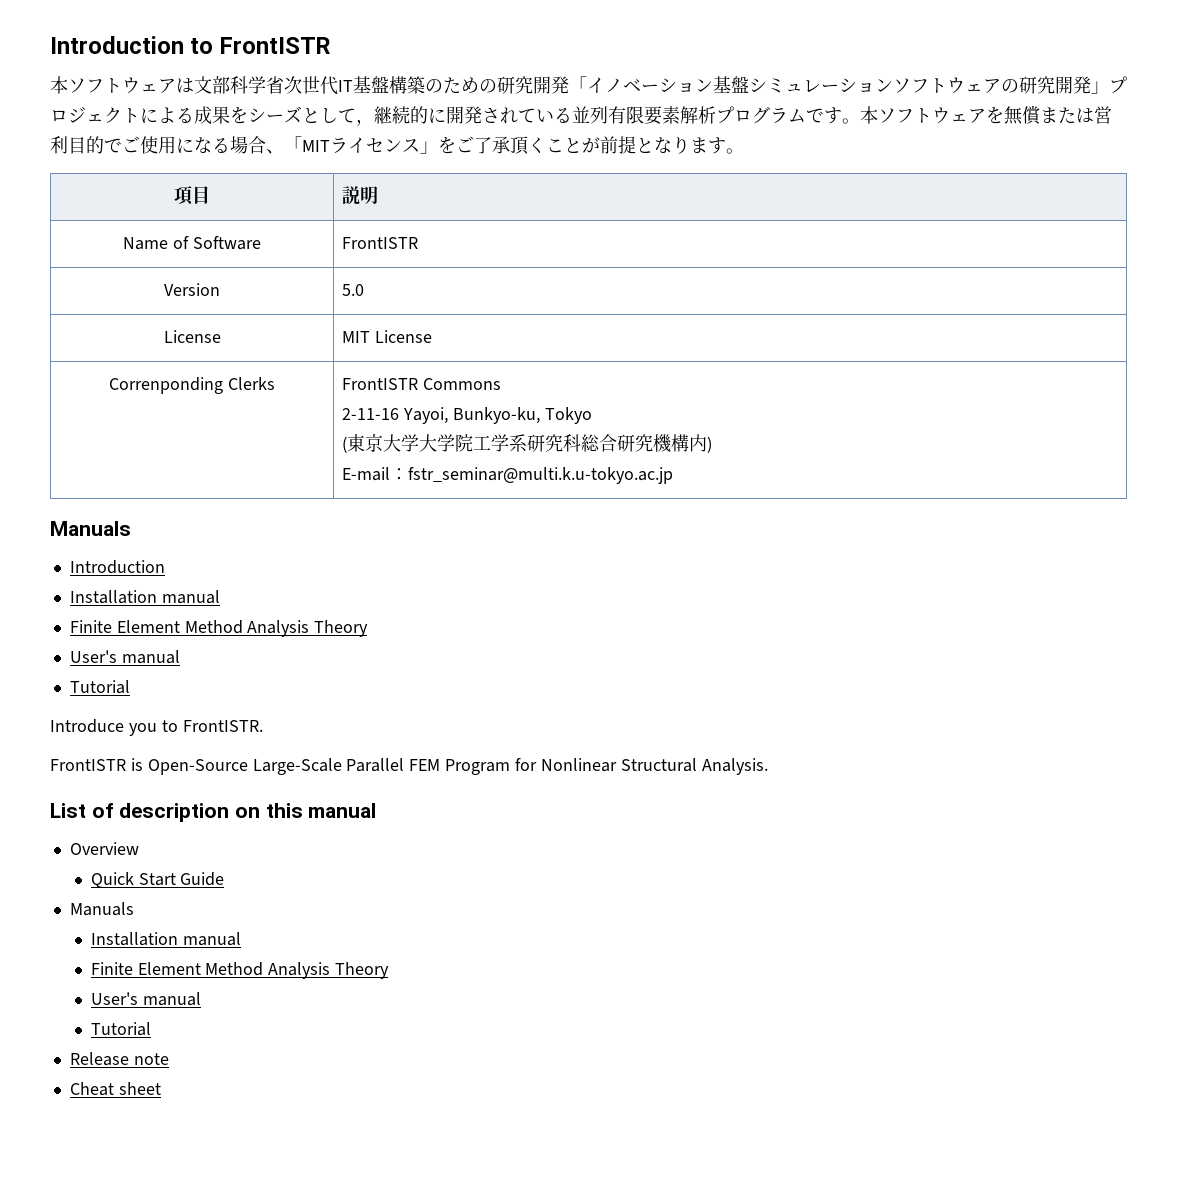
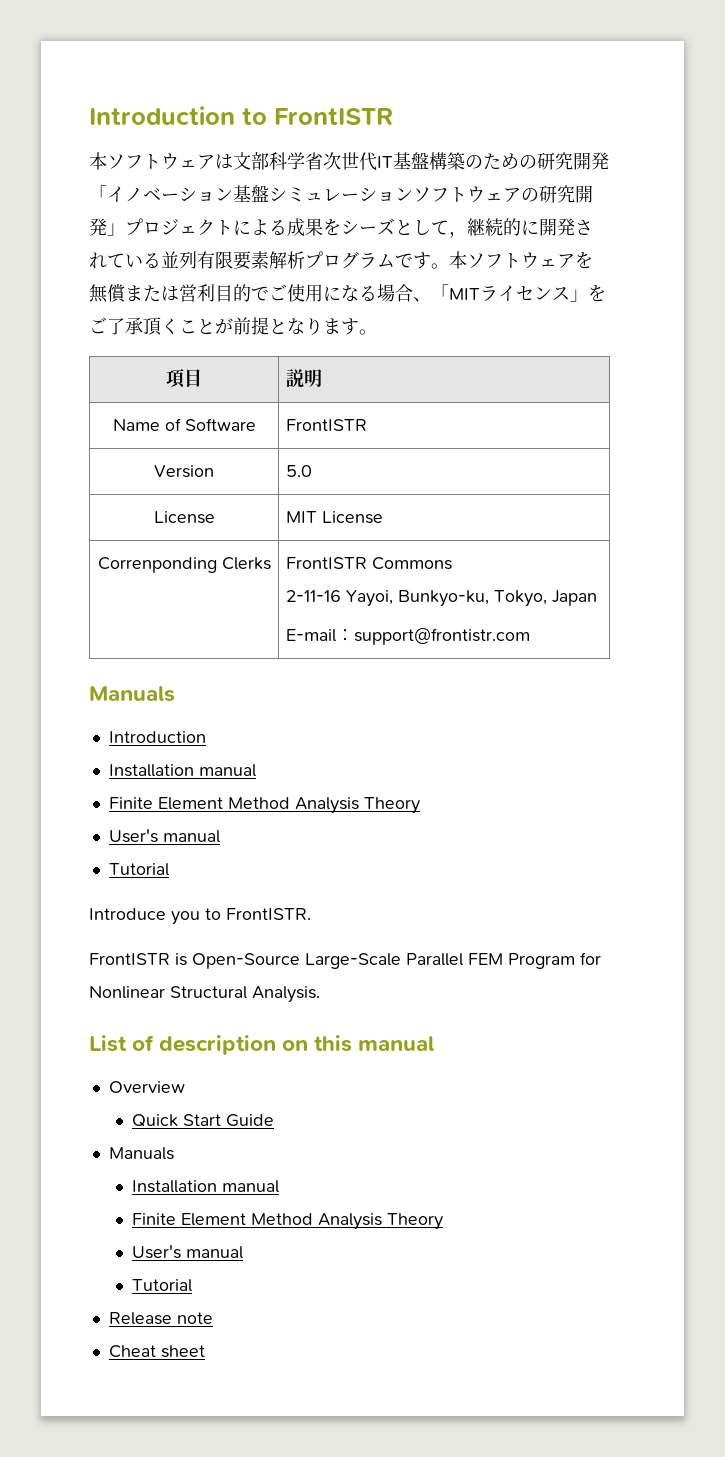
[544,407,592,424] [342,434,713,453] Tokyo // (東京大学大学院工学系研究科総合研究機構内) -> [493,590,597,607] Tokyo, Japan
[408,467,674,484] fstr_seminar@multi.k.u-tokyo.ac.jp -> [353,628,530,645] support@frontistr.com

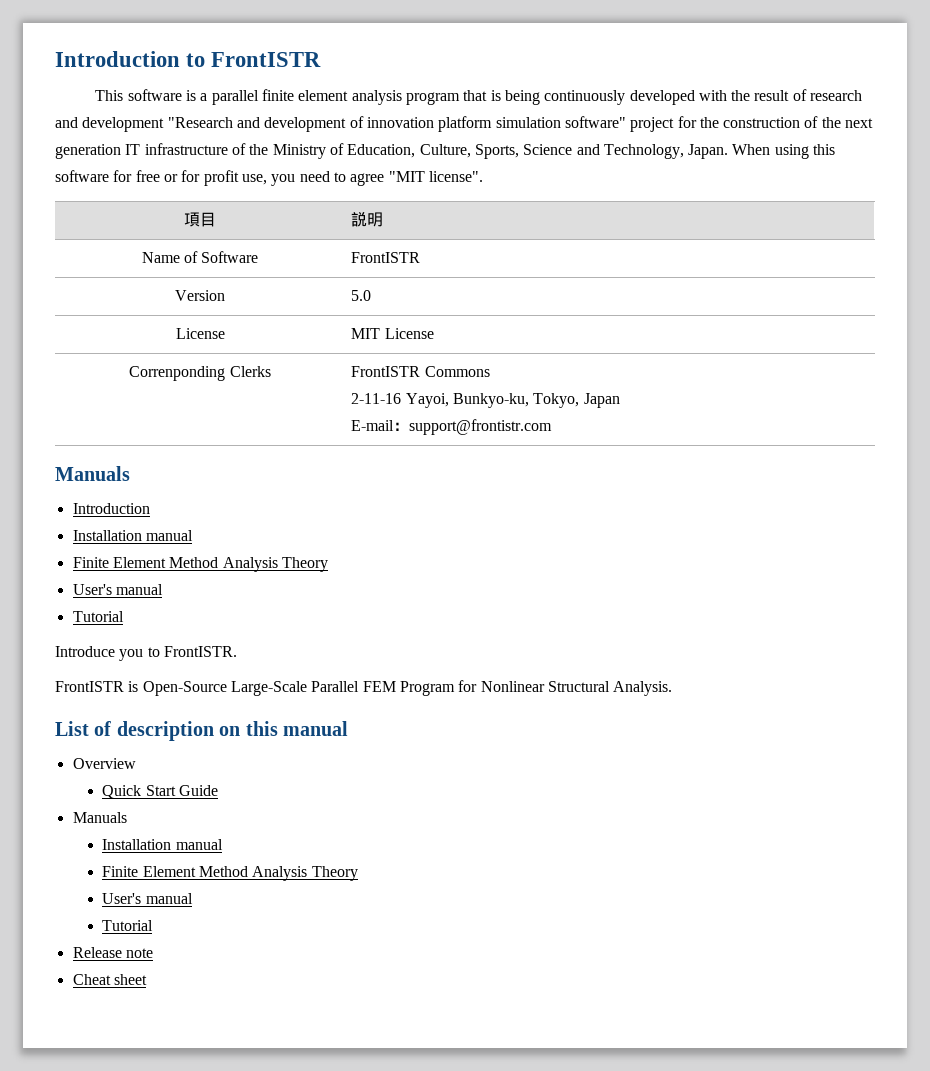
[89,152,609,171] [89,185,593,203] [89,218,593,238] [89,251,593,270] [89,283,606,303] [89,317,377,336] 本ソフトウェアは文部科学省次世代IT基盤構築のための研究開発「イノベーション基盤シミュレーションソフトウェアの研究開発」プロジェクトによる成果をシーズとして，継続的に開発されている並列有限要素解析プログラムです。本ソフトウェアを無償または営利目的でご使用になる場合、「MITライセンス」をご了承頂くことが前提となります。 -> [95,89,863,105] [55,116,874,132] [55,143,836,159] [55,170,483,186] This software is a parallel finite element analysis program that is being continuously developed with the result of research and development "Research and development of innovation platform simulation software" project for the construction of the next generation IT infrastructure of the Ministry of Education, Culture, Sports, Science and Technology, Japan. When using this software for free or for profit use, you need to agree "MIT license".

